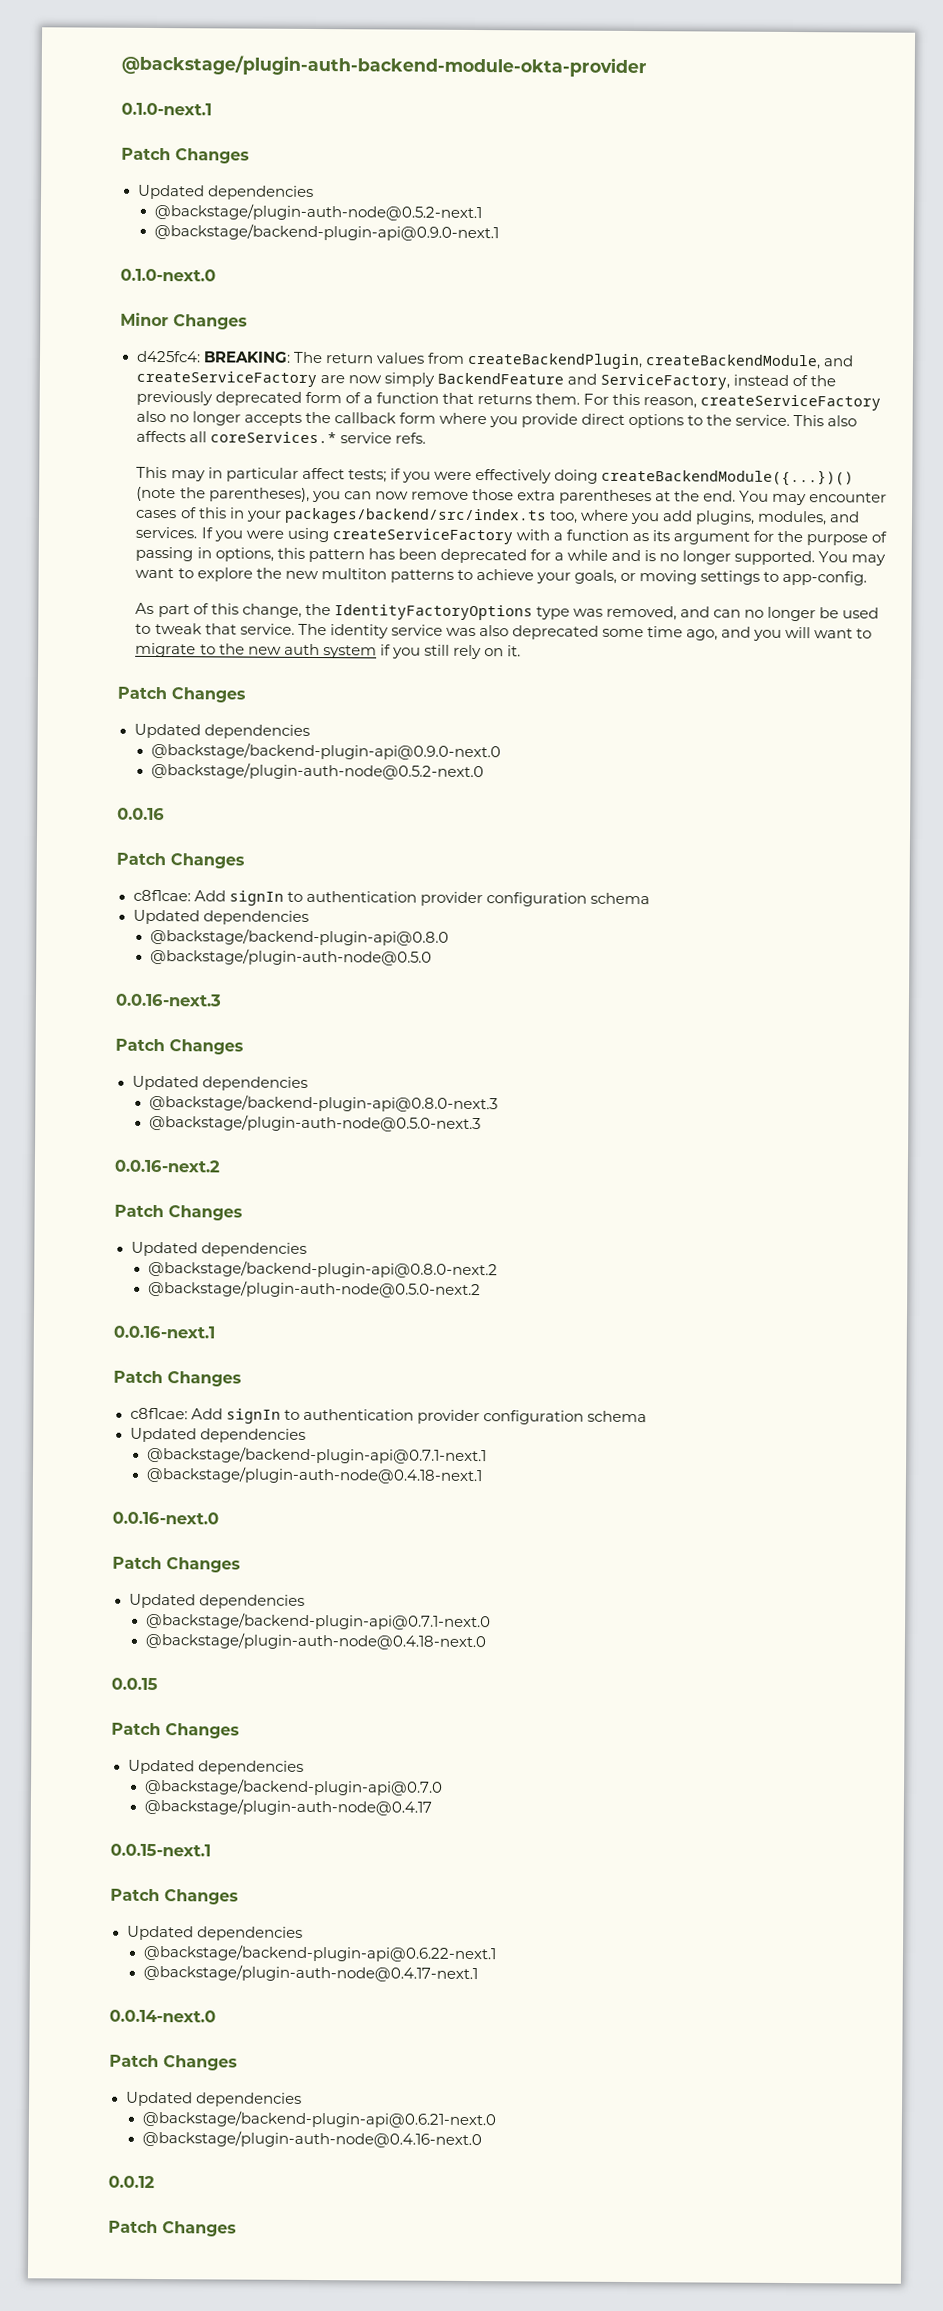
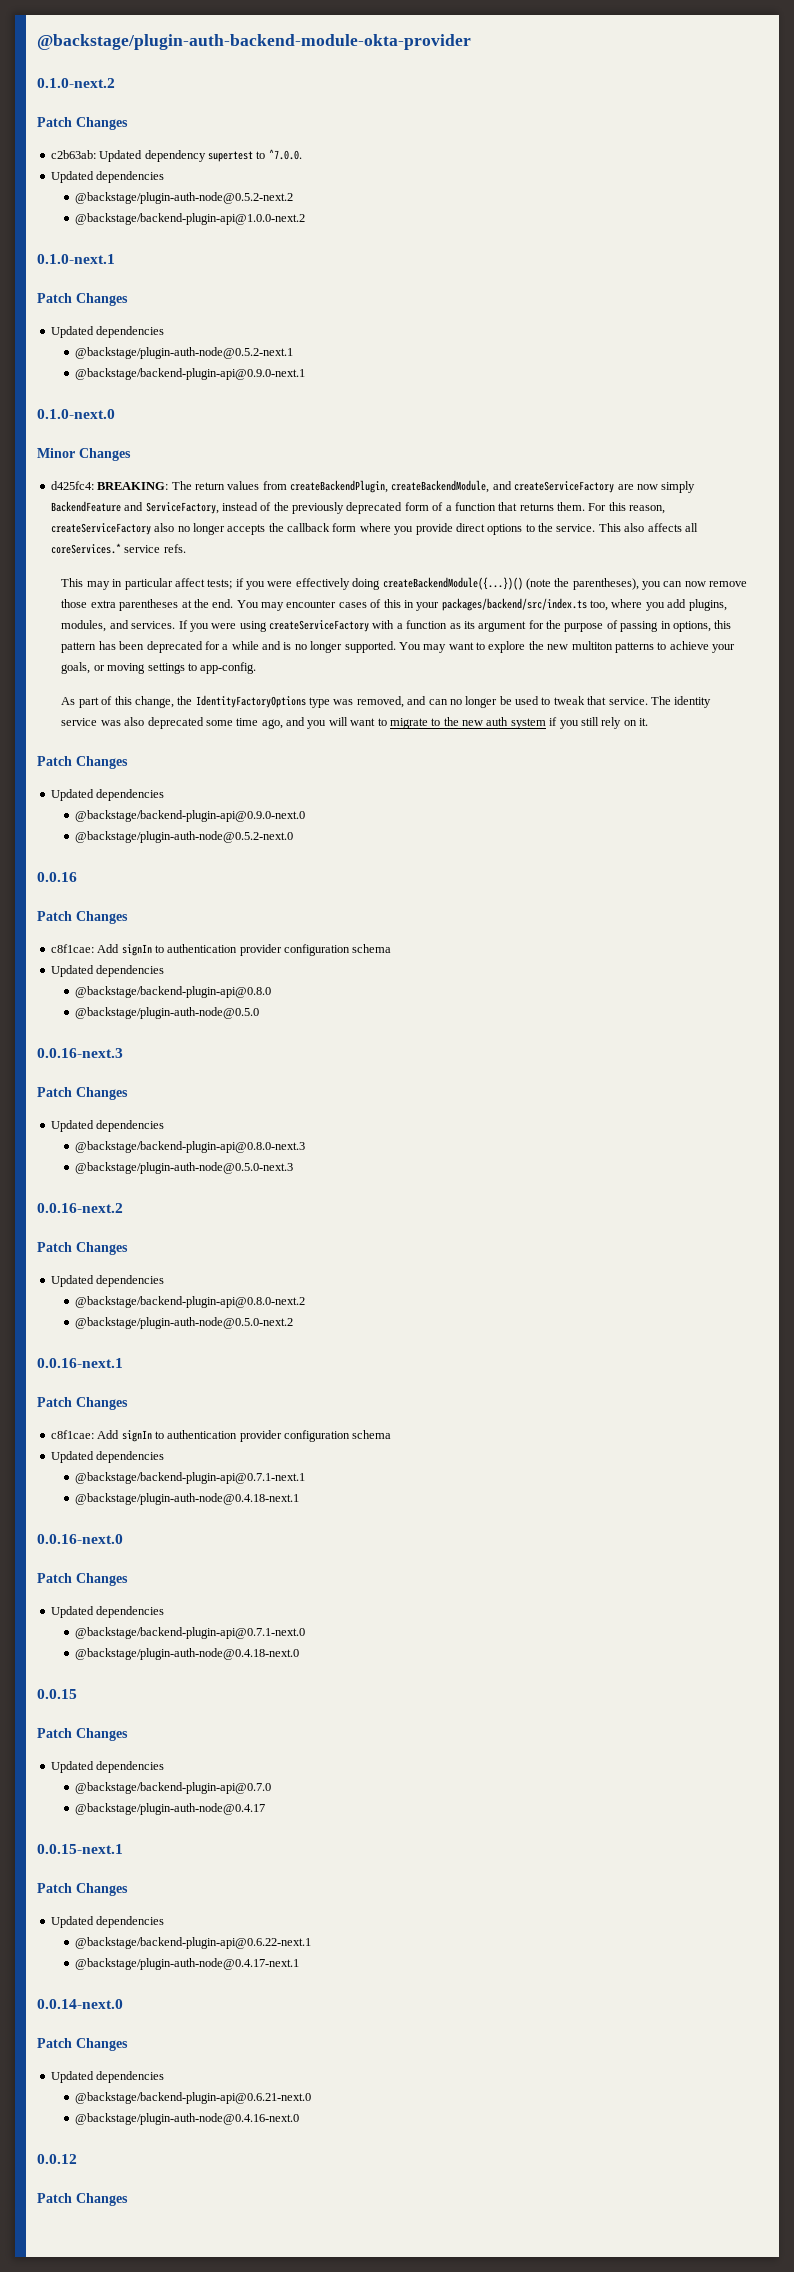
(647, 66) none -> [37,78,115,88] [37,117,128,130] [50,149,302,162] [50,171,165,183] [75,192,294,204] [75,213,306,225] // 0.1.0-next.2 // Patch Changes // c2b63ab: Updated dependency supertest to ^7.0.0. // Updated dependencies // @backstage/plugin-auth-node@0.5.2-next.2 // @backstage/backend-plugin-api@1.0.0-next.2

